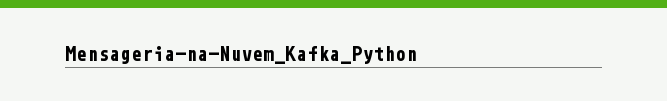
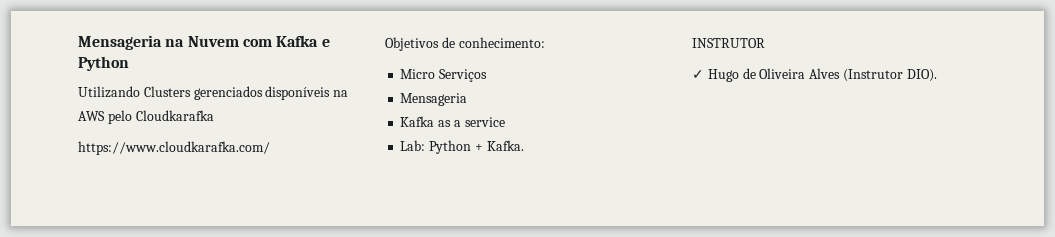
[65,46,417,64] Mensageria-na-Nuvem_Kafka_Python -> [78,35,330,50] [78,56,129,71] [78,86,349,100] [78,110,214,124] [78,141,270,155] [385,37,545,51] [400,69,488,82] [400,93,468,106] [400,116,505,127] [400,140,524,154] [692,38,765,48] [692,68,937,82] Mensageria na Nuvem com Kafka e Python // Utilizando Clusters gerenciados disponíveis na AWS pelo Cloudkarafka // https://www.cloudkarafka.com/ // Objetivos de conhecimento: // Micro Serviços // Mensageria // Kafka as a service // Lab: Python + Kafka. // INSTRUTOR // ✓ Hugo de Oliveira Alves (Instrutor DIO).

